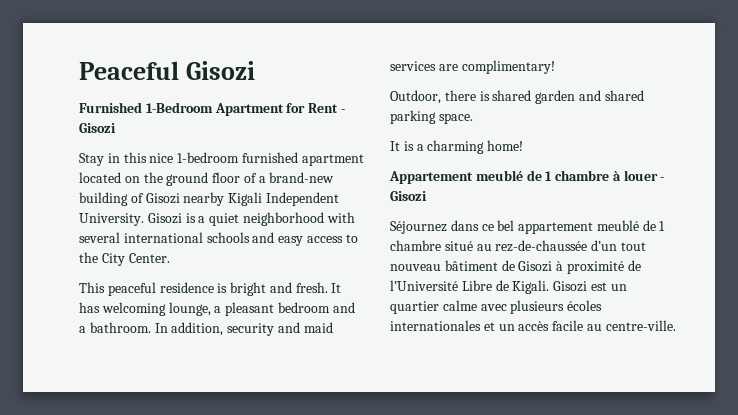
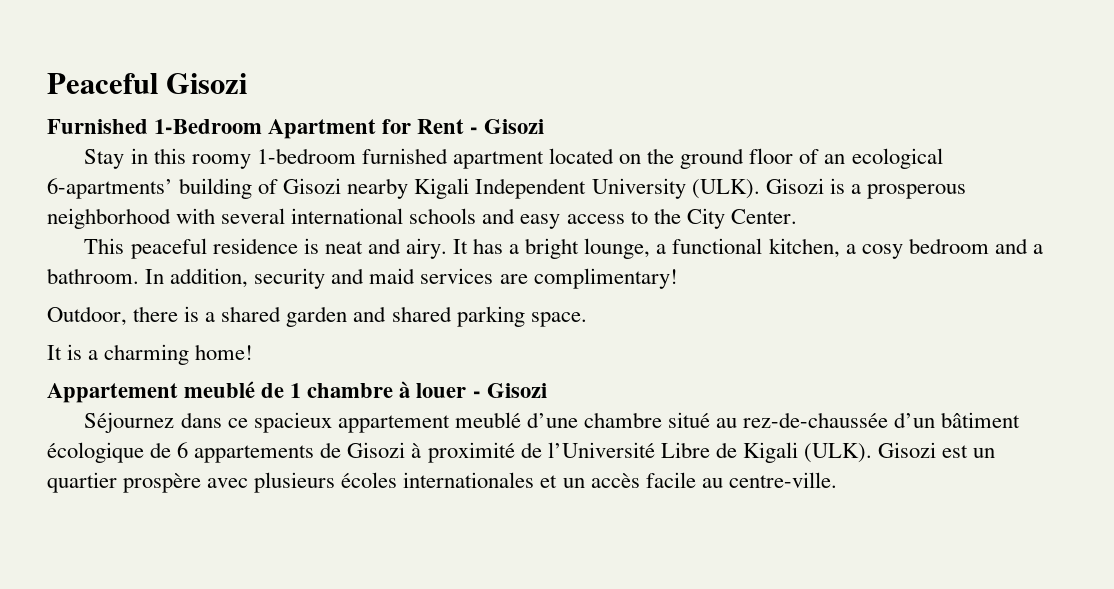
[149,153,174,163] nice -> [191,154,251,169] roomy
[258,172,335,183] a brand-new -> [824,148,943,169] [47,178,173,199] an ecological 6-apartments’
[79,213,144,226] University. -> [591,178,760,199] University (ULK).
[209,213,240,226] quiet -> [866,184,966,199] prosperous
[230,282,342,296] [79,302,275,316] bright and fresh. It has welcoming lounge, a pleasant -> [324,238,903,259] neat and airy. It has a bright lounge, a functional kitchen, a cosy
(490, 96) none -> [205,312,216,322] a
[497,220,515,231] bel -> [253,412,332,433] spacieux
[642,220,666,231] de 1 -> [526,412,578,428] d’une
[620,242,646,251] [390,260,498,271] tout nouveau bâtiment -> [941,412,1021,428] [47,442,315,463] bâtiment écologique de 6 appartements
[512,280,550,294] Kigali. -> [742,442,872,463] Kigali (ULK).
[442,300,477,311] calme -> [123,473,202,493] prospère

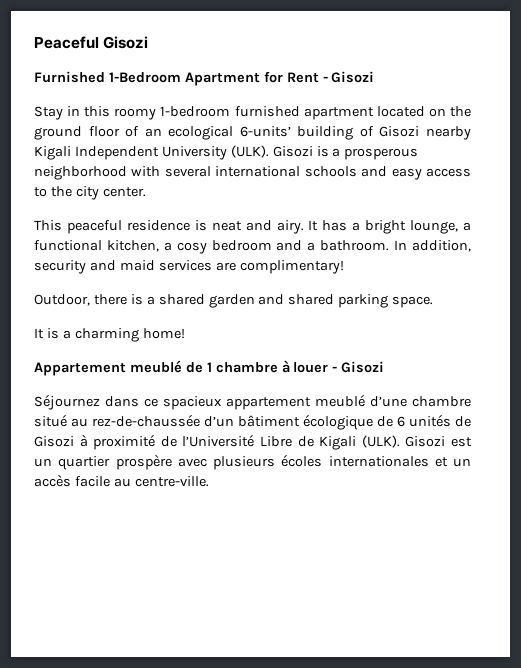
[47,178,173,199] 6-apartments’ -> [239,126,291,137] 6-units’
[686,208,797,229] City Center. -> [75,186,146,200] city center.
[194,445,315,463] appartements -> [409,414,451,427] unités

